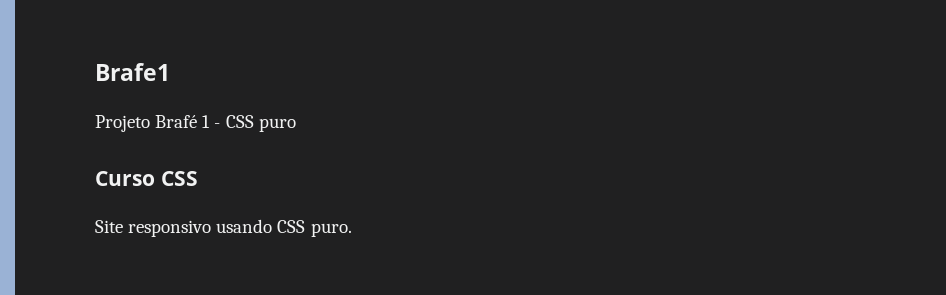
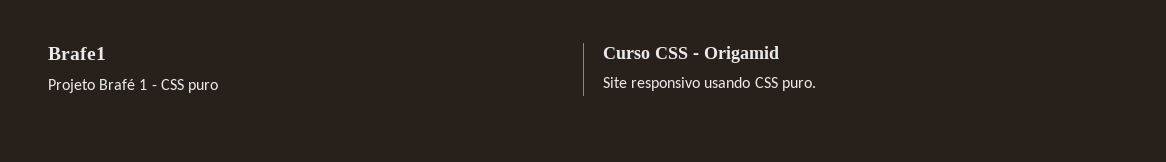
(198, 178) none -> [693,46,779,63] - Origamid

